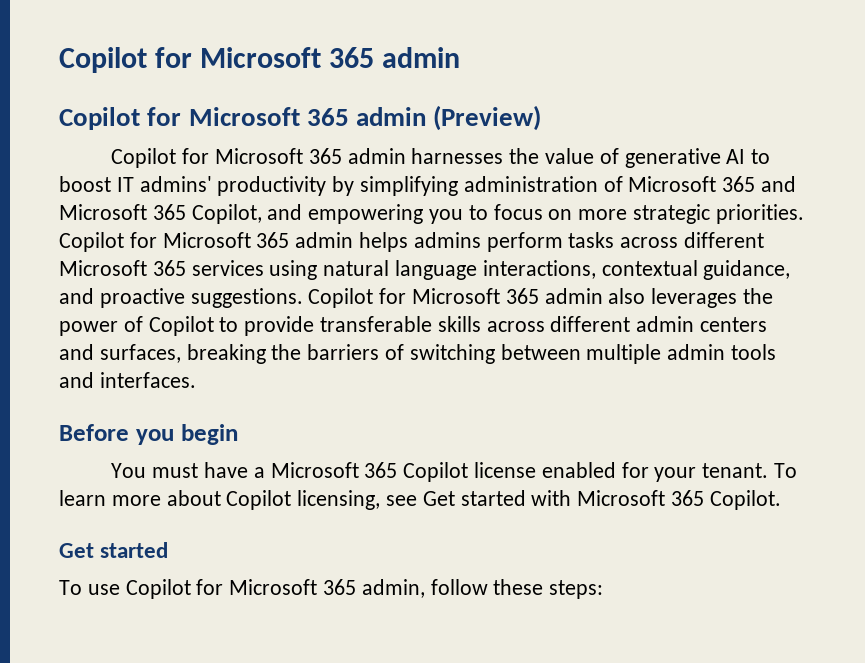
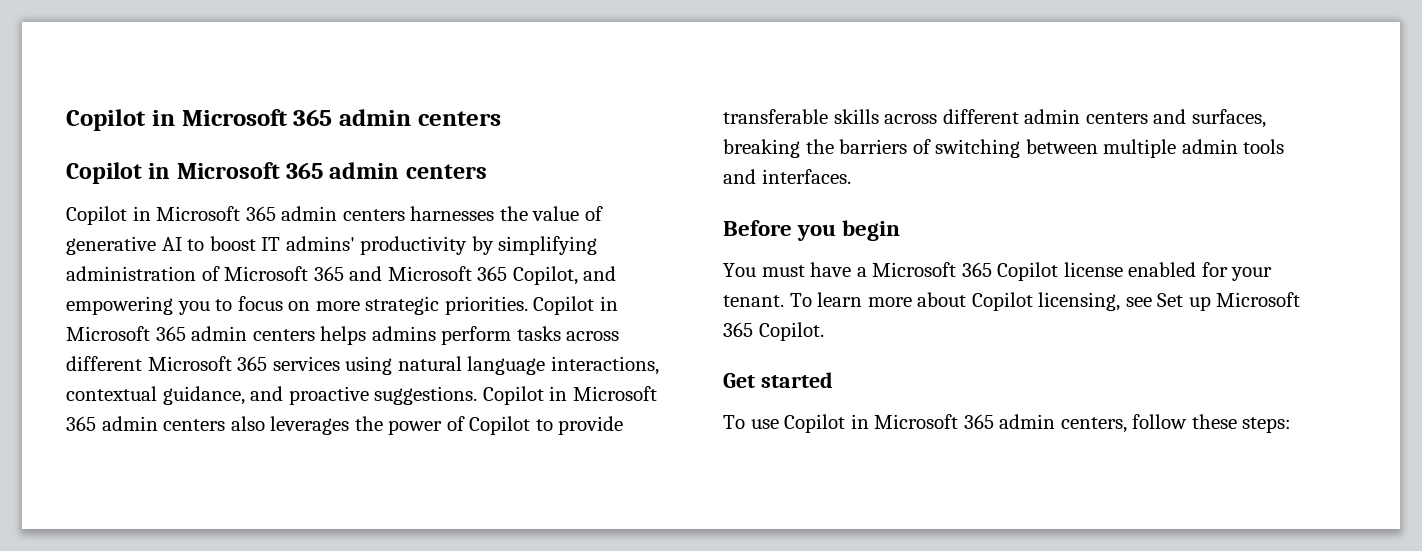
[59,47,460,73] [59,105,542,131] [111,148,406,168] Copilot for Microsoft 365 admin // Copilot for Microsoft 365 admin (Preview) // Copilot for Microsoft 365 admin -> [66,109,501,131] [66,162,487,184] [66,206,405,225] Copilot in Microsoft 365 admin centers // Copilot in Microsoft 365 admin centers // Copilot in Microsoft 365 admin centers
[129,232,354,248] for Microsoft 365 admin -> [599,296,618,311] [66,326,315,341] in Microsoft 365 admin centers
[379,288,603,304] for Microsoft 365 admin -> [549,386,657,401] [66,416,226,431] in Microsoft 365 admin centers
[422,490,572,506] Get started with -> [1157,293,1211,311] Set up
[196,579,425,598] for Microsoft 365 admin, -> [850,414,1127,433] in Microsoft 365 admin centers,

